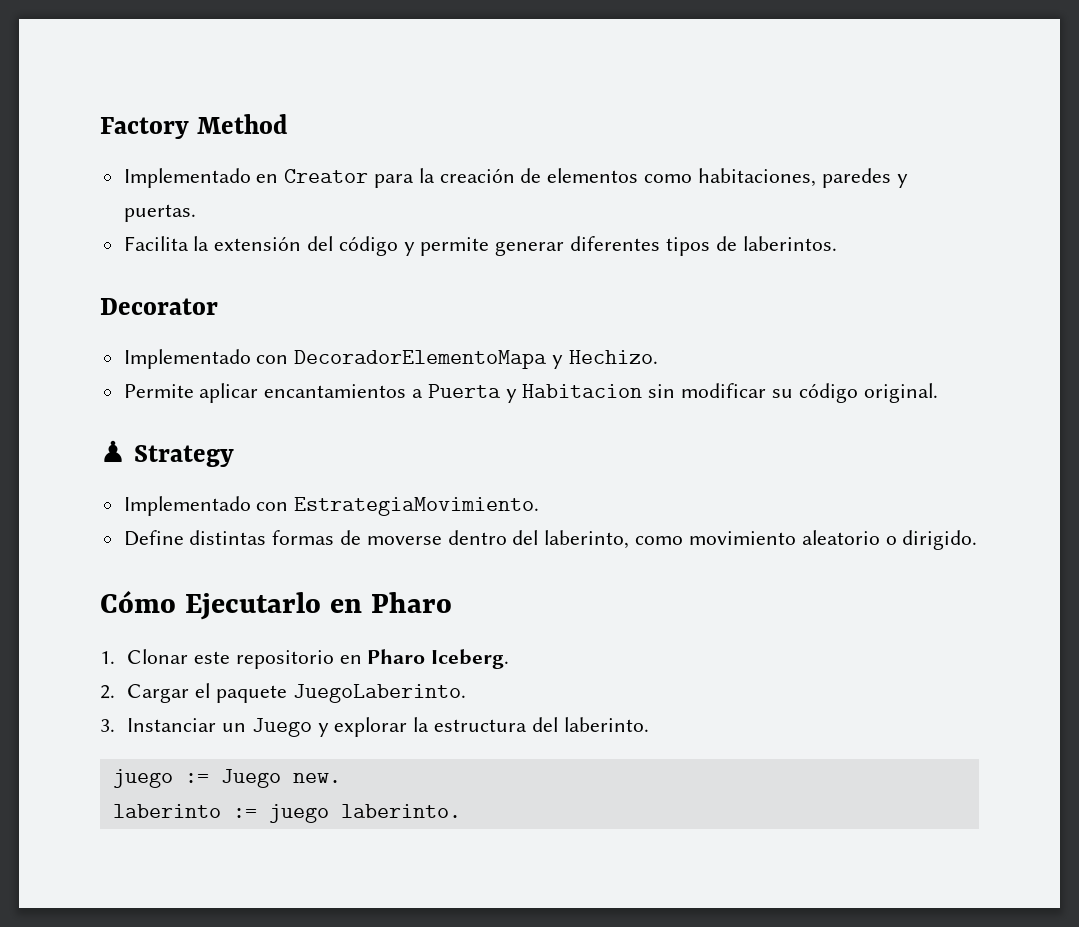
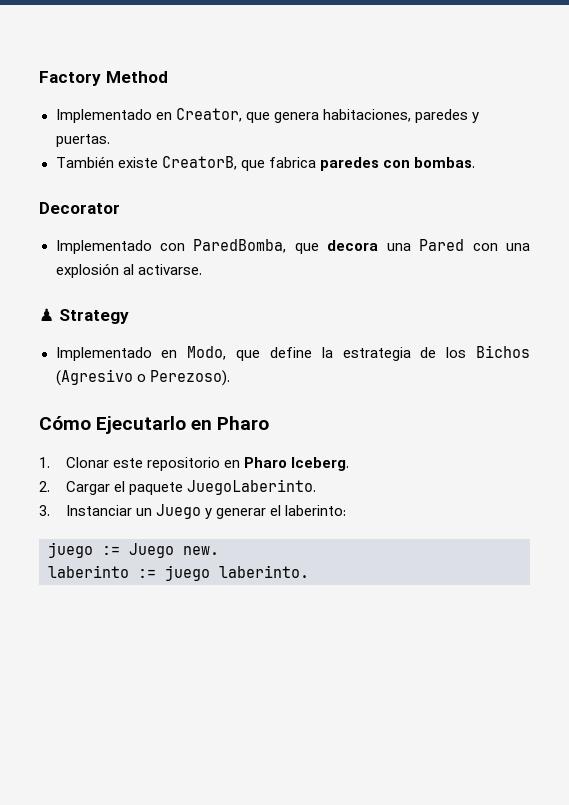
[284,168,908,188] [123,204,196,222] [123,236,837,256] [100,298,218,315] [123,349,658,369] [123,383,938,403] [100,440,234,467] [123,496,540,516] [123,530,978,550] Creator para la creación de elementos como habitaciones, paredes y puertas. // Facilita la extensión del código y permite generar diferentes tipos de laberintos. // Decorator // Implementado con DecoradorElementoMapa y Hechizo. // Permite aplicar encantamientos a Puerta y Habitacion sin modificar su código original. // ♟ Strategy // Implementado con EstrategiaMovimiento. // Define distintas formas de moverse dentro del laberinto, como movimiento aleatorio o dirigido. -> [175,108,479,123] [55,134,110,147] [55,156,475,171] [39,202,120,214] [55,239,530,254] [55,263,202,278] [39,308,129,324] [55,345,530,361] [55,369,230,386] Creator, que genera habitaciones, paredes y puertas. // También existe CreatorB, que fabrica paredes con bombas. // Decorator // Implementado con ParedBomba, que decora una Pared con una explosión al activarse. // ♟ Strategy // Implementado en Modo, que define la estrategia de los Bichos (Agresivo o Perezoso).
[334,717,649,737] explorar la estructura del laberinto. -> [216,505,347,519] generar el laberinto:

